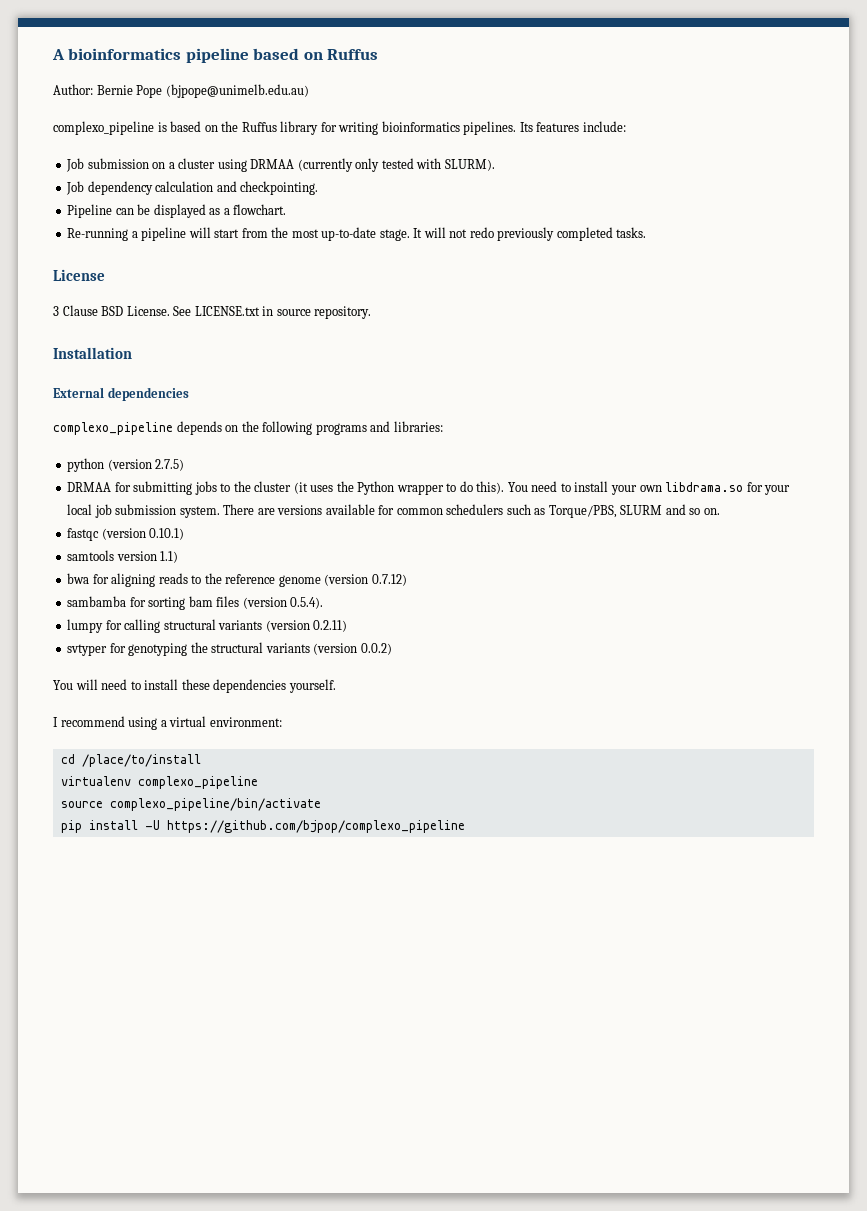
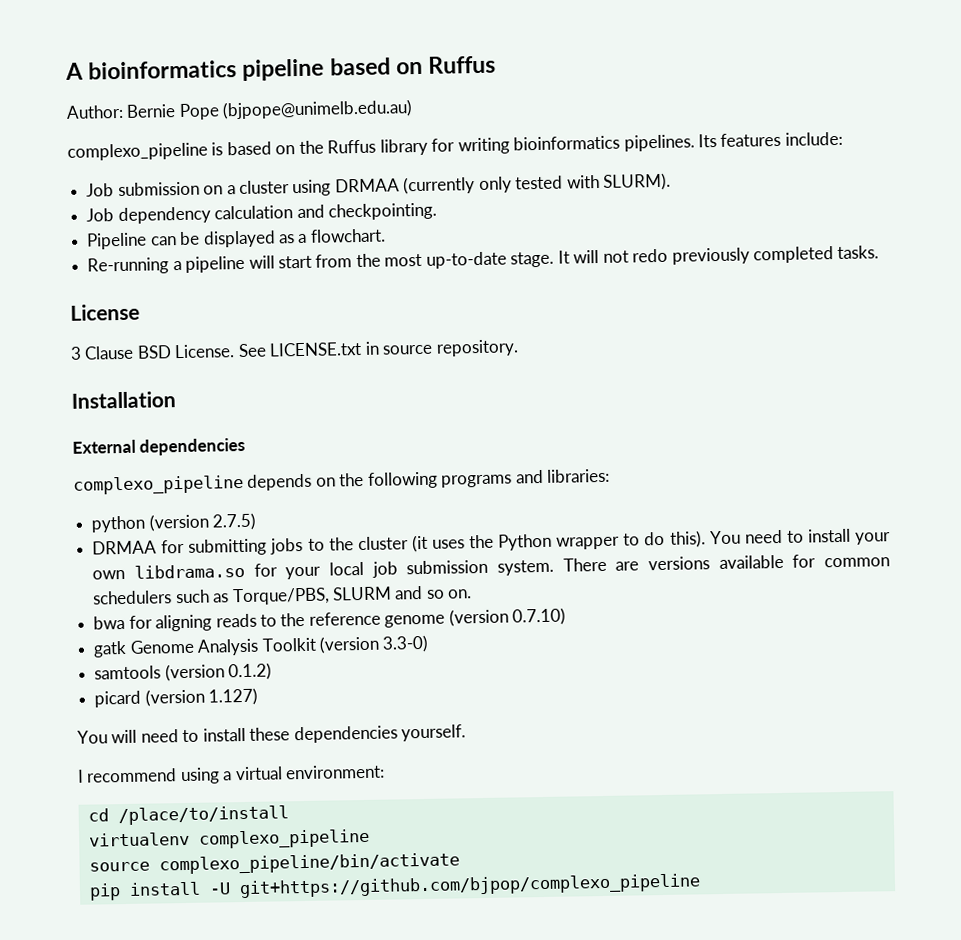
[67,528,185,541] [67,550,179,563] // fastqc (version 0.10.1) // samtools version 1.1) -> (473, 594) none
[371,574,407,586] [67,596,324,610] [67,619,348,633] [67,642,392,656] 0.7.12) // sambamba for sorting bam files (version 0.5.4). // lumpy for calling structural variants (version 0.2.11) // svtyper for genotyping the structural variants (version 0.0.2) -> [512,607,567,626] [93,634,430,658] [94,662,273,682] [94,687,259,708] 0.7.10) // gatk Genome Analysis Toolkit (version 3.3-0) // samtools (version 0.1.2) // picard (version 1.127)
[166,820,465,833] https://github.com/bjpop/complexo_pipeline -> [238,873,701,899] git+https://github.com/bjpop/complexo_pipeline

